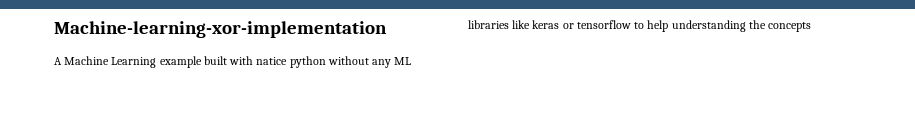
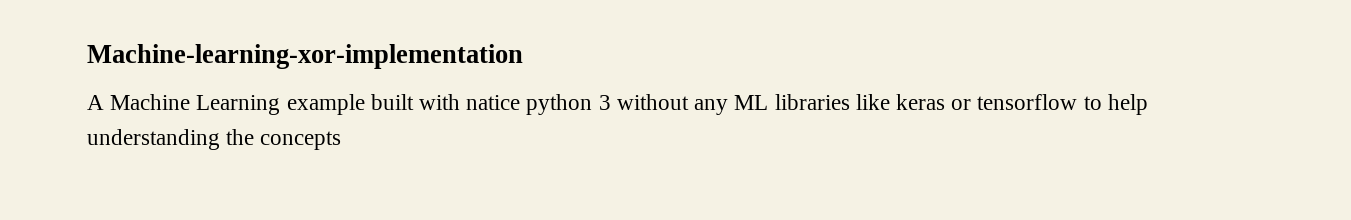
(326, 62) none -> [598,95,611,110] 3

